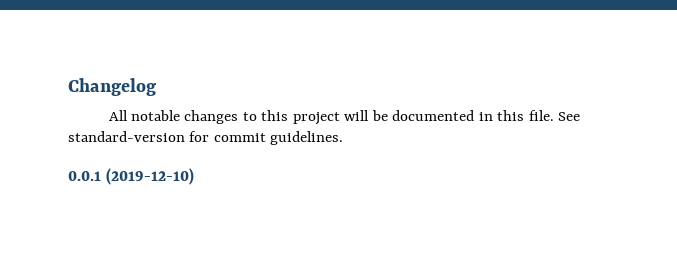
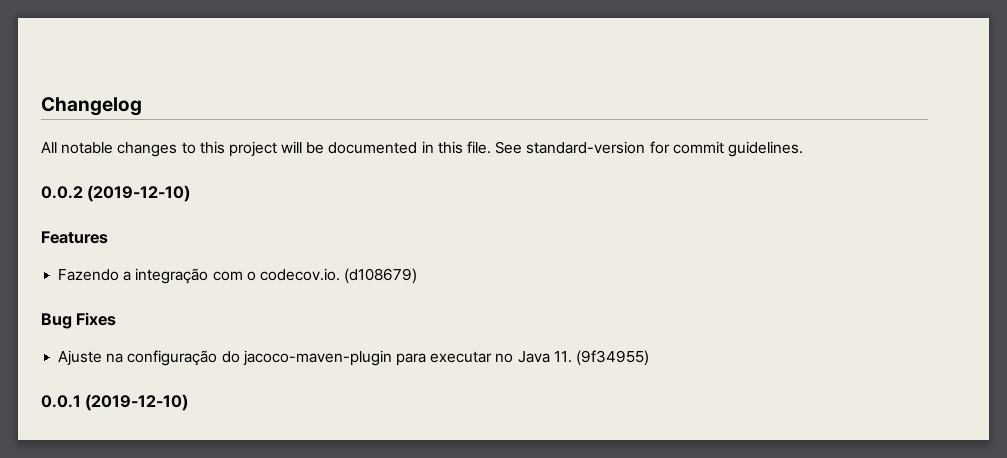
(344, 138) none -> [41,185,191,202] [41,231,108,244] [58,268,418,284] [41,312,117,329] [58,350,649,366] // 0.0.2 (2019-12-10) // Features // Fazendo a integração com o codecov.io. (d108679) // Bug Fixes // Ajuste na configuração do jacoco-maven-plugin para executar no Java 11. (9f34955)

